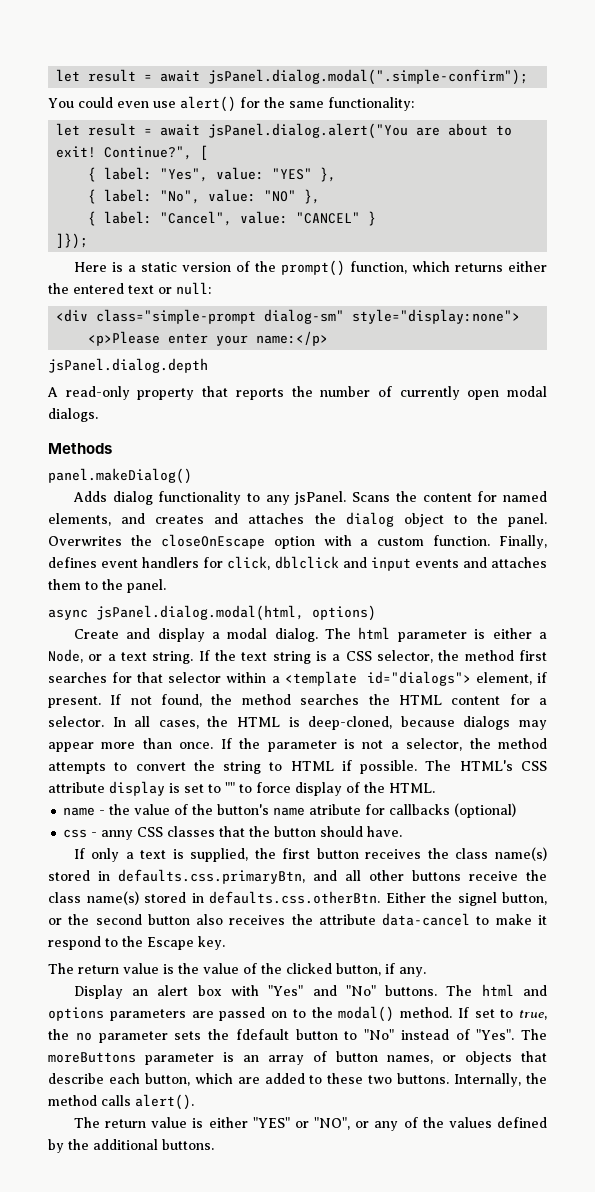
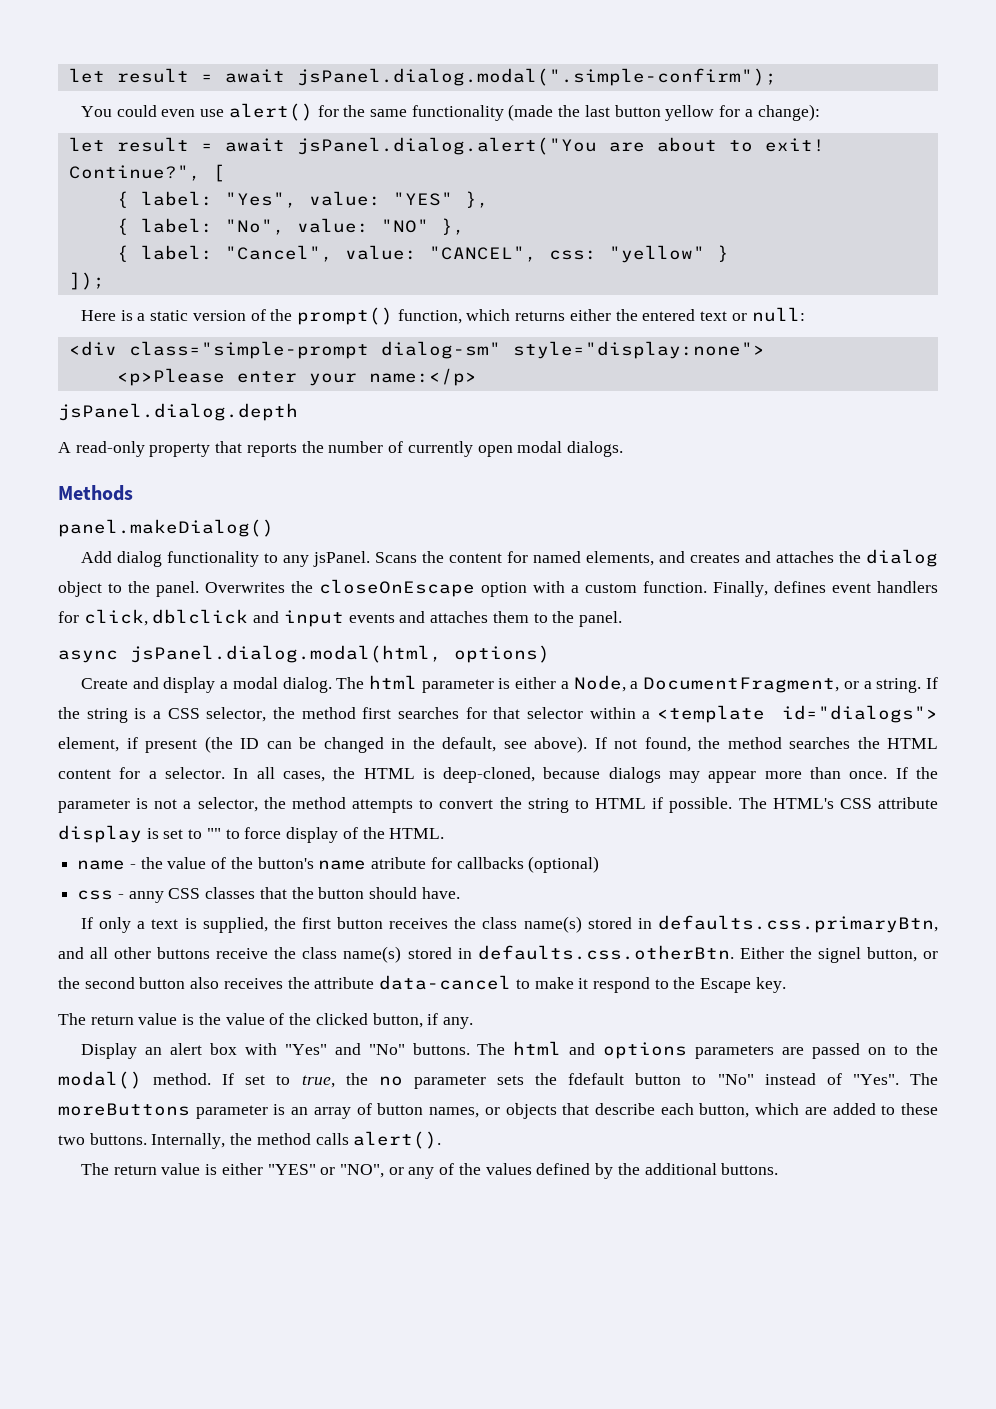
[328,97,414,111] functionality: -> [411,104,820,121] functionality (made the last button yellow for a change):
[296,212,361,224] "CANCEL" -> [428,245,705,263] "CANCEL", css: "yellow"
[56,233,89,249] ]}); -> [68,272,105,290] ]);
[72,491,107,502] Adds -> [80,551,112,563] Add
(83, 656) none -> [630,677,840,693] a DocumentFragment,
[121,652,147,661] text -> (872, 685) none
[241,652,268,661] text -> (80, 713) none
[48,696,101,708] present. -> [145,736,587,753] present (the ID can be changed in the default, see above).

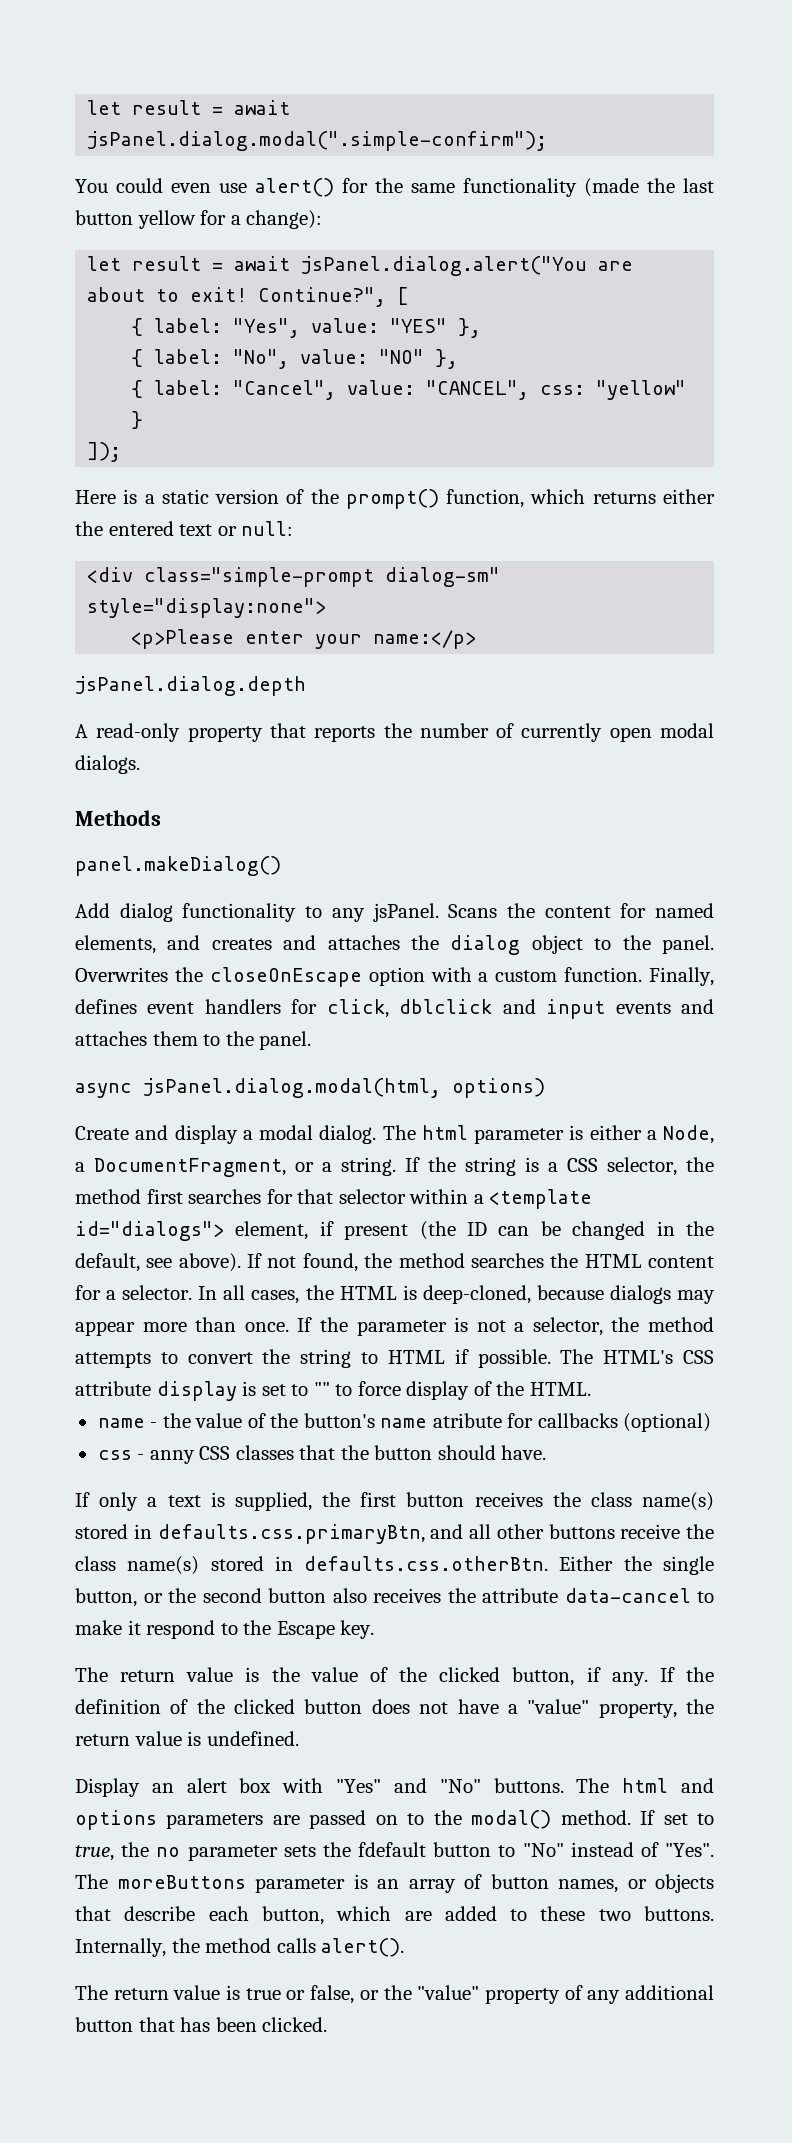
[817,947,861,963] signel -> [663,1556,714,1575] single
(473, 1023) none -> [659,1667,715,1682] [75,1699,715,1718] [75,1731,299,1746] If the definition of the clicked button does not have a "value" property, the return value is undefined.
[221,1163,779,1179] either "YES" or "NO", or any of the values defined by the additional buttons. -> [245,1985,715,2004] [75,2017,328,2032] true or false, or the "value" property of any additional button that has been clicked.

